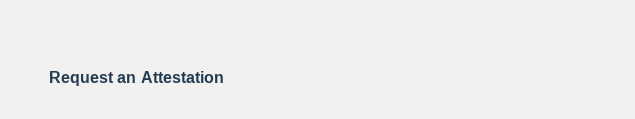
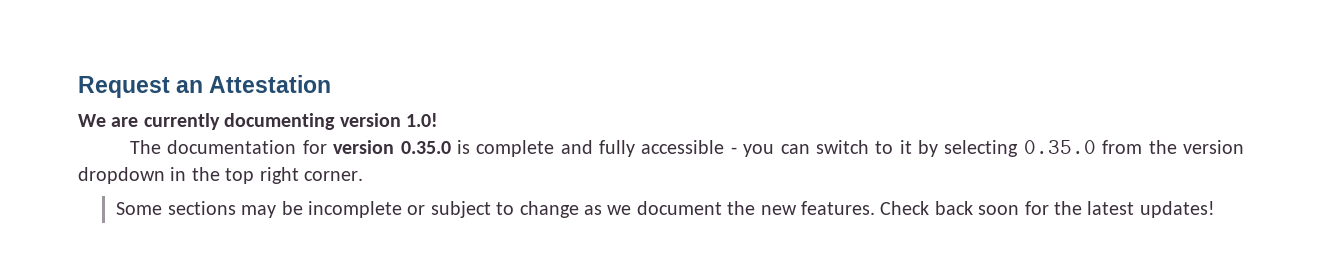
(224, 77) none -> [78,113,438,130] [129,140,1245,157] [78,167,363,184] [116,201,1215,218] // We are currently documenting version 1.0! // The documentation for version 0.35.0 is complete and fully accessible - you can switch to it by selecting 0.35.0 from the version dropdown in the top right corner. // Some sections may be incomplete or subject to change as we document the new features. Check back soon for the latest updates!

